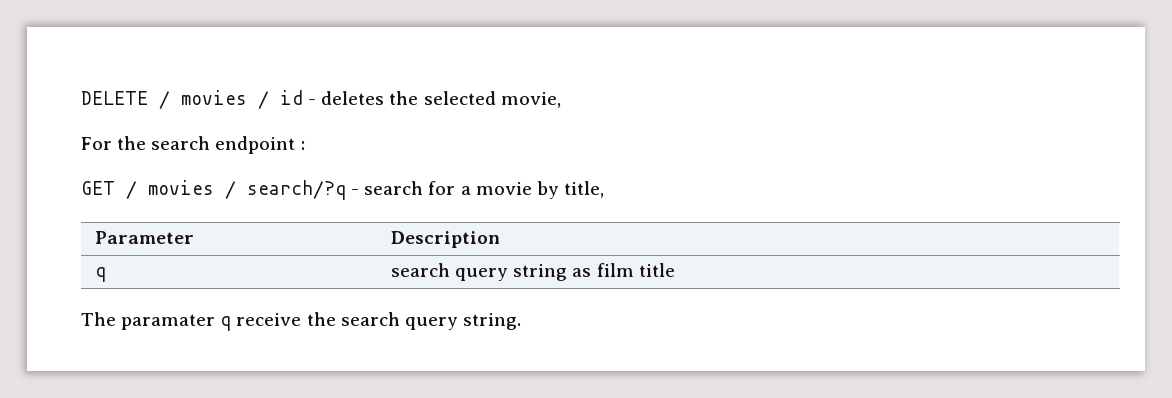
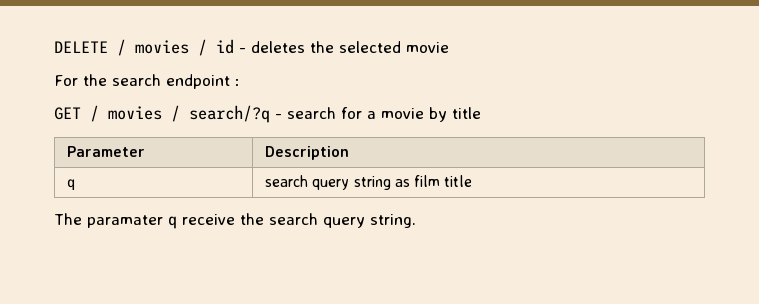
[500,92,561,108] movie, -> [406,42,449,53] movie
[563,181,604,198] title, -> [452,107,481,119] title

